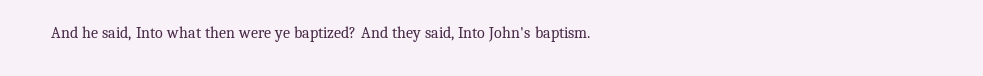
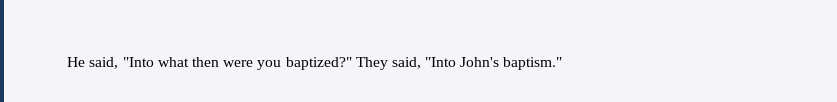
[51,26,590,42] And he said, Into what then were ye baptized? And they said, Into John's baptism. -> [67,57,563,70] He said, "Into what then were you baptized?" They said, "Into John's baptism."

